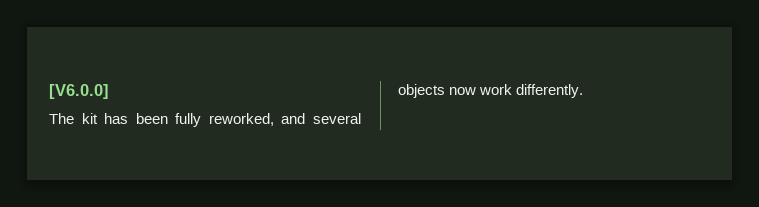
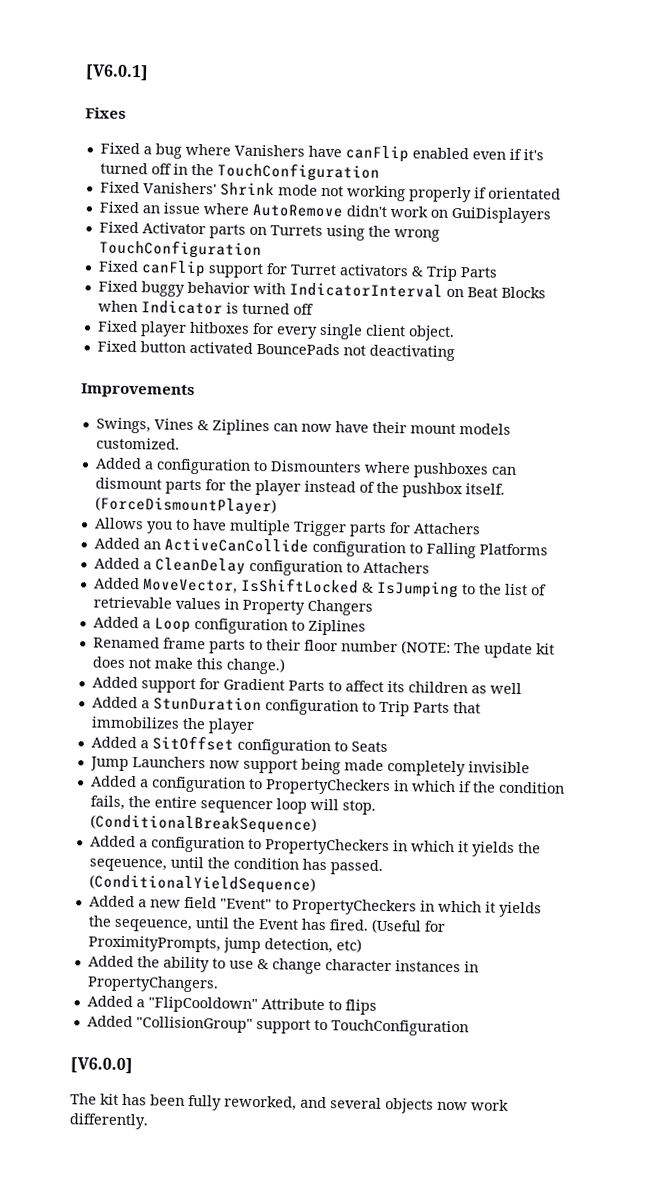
(49, 91) none -> [85,64,149,82] [85,107,126,119] [99,142,544,163] [99,162,380,182] [99,181,561,203] [98,201,551,224] [98,221,440,242] [98,239,262,260] [97,260,498,282] [97,280,546,299] [97,300,314,315] [97,320,455,341] [96,340,455,362] [81,383,195,399] [95,417,511,436] [95,437,180,450] [94,457,516,479] [94,477,505,499] [94,496,277,516] [93,517,481,537] [93,537,548,559] [93,557,430,577] [93,577,547,599] [92,596,373,616] [92,616,366,636] [92,636,555,659] [91,656,286,675] [91,676,522,695] [91,696,481,717] [90,716,255,734] [90,735,388,756] [89,756,530,777] [90,775,565,796] [89,795,376,815] [89,814,317,834] [89,835,541,857] [88,856,383,875] [88,874,316,894] [88,895,542,918] [87,915,446,934] [87,935,362,954] [87,955,479,975] [86,975,219,993] [86,995,377,1015] [86,1015,469,1037] [V6.0.1] // Fixes // Fixed a bug where Vanishers have canFlip enabled even if it's turned off in the TouchConfiguration // Fixed Vanishers' Shrink mode not working properly if orientated // Fixed an issue where AutoRemove didn't work on GuiDisplayers // Fixed Activator parts on Turrets using the wrong TouchConfiguration // Fixed canFlip support for Turret activators & Trip Parts // Fixed buggy behavior with IndicatorInterval on Beat Blocks when Indicator is turned off // Fixed player hitboxes for every single client object. // Fixed button activated BouncePads not deactivating // Improvements // Swings, Vines & Ziplines can now have their mount models customized. // Added a configuration to Dismounters where pushboxes can dismount parts for the player instead of the pushbox itself. (ForceDismountPlayer) // Allows you to have multiple Trigger parts for Attachers // Added an ActiveCanCollide configuration to Falling Platforms // Added a CleanDelay configuration to Attachers // Added MoveVector, IsShiftLocked & IsJumping to the list of retrievable values in Property Changers // Added a Loop configuration to Ziplines // Renamed frame parts to their floor number (NOTE: The update kit does not make this change.) // Added support for Gradient Parts to affect its children as well // Added a StunDuration configuration to Trip Parts that immobilizes the player // Added a SitOffset configuration to Seats // Jump Launchers now support being made completely invisible // Added a configuration to PropertyCheckers in which if the condition fails, the entire sequencer loop will stop. (ConditionalBreakSequence) // Added a configuration to PropertyCheckers in which it yields the seqeuence, until the condition has passed. (ConditionalYieldSequence) // Added a new field "Event" to PropertyCheckers in which it yields the seqeuence, until the Event has fired. (Useful for ProximityPrompts, jump detection, etc) // Added the ability to use & change character instances in PropertyChangers. // Added a "FlipCooldown" Attribute to flips // Added "CollisionGroup" support to TouchConfiguration //

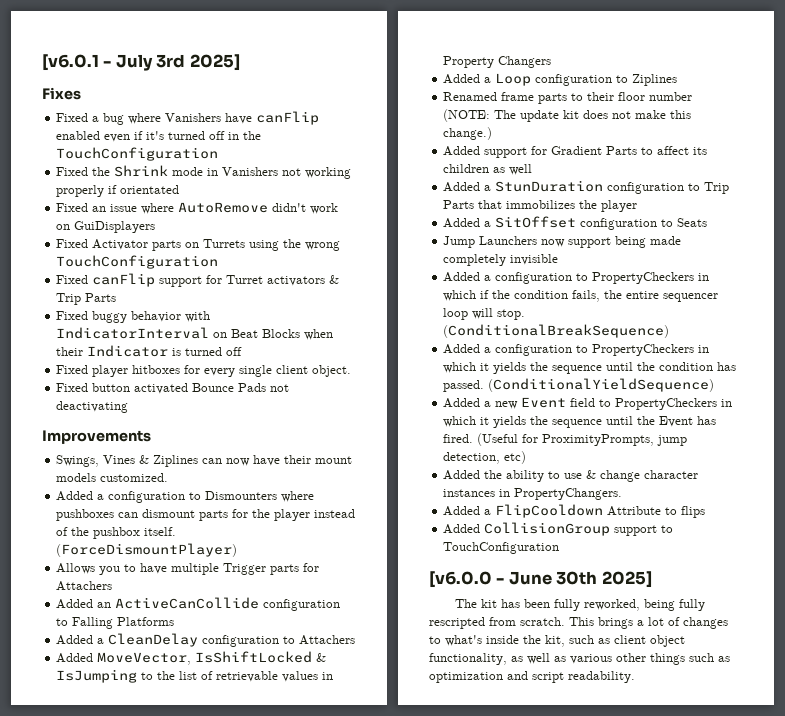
[85,64,149,82] [V6.0.1] -> [42,54,240,71] [v6.0.1 - July 3rd 2025]
[142,182,217,195] Vanishers' -> [92,167,111,176] the
(318, 190) none -> [207,167,279,176] in Vanishers
(138, 306) none -> [56,347,84,356] their
[255,342,340,356] BouncePads -> [192,383,267,392] Bounce Pads
[88,858,167,872] seqeuence, -> [552,365,603,374] sequence
[183,896,542,918] [87,915,192,933] field "Event" to PropertyCheckers in which it yields the seqeuence, -> [521,397,733,410] [443,416,603,428] Event field to PropertyCheckers in which it yields the sequence
[147,996,258,1014] "FlipCooldown" -> [495,504,604,518] FlipCooldown
[135,1016,253,1033] "CollisionGroup" -> [484,522,611,536] CollisionGroup
[70,1057,133,1075] [V6.0.0] -> [429,571,652,588] [v6.0.0 - June 30th 2025]
[300,1096,509,1114] [69,1113,148,1130] and several objects now work differently. -> [643,599,705,611] [429,617,728,629] [429,635,685,647] [429,653,730,665] [429,671,635,683] being fully rescripted from scratch. This brings a lot of changes to what's inside the kit, such as client object functionality, as well as various other things such as optimization and script readability.

